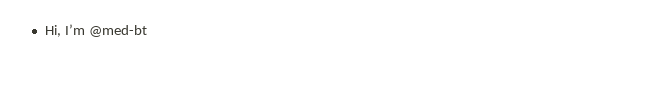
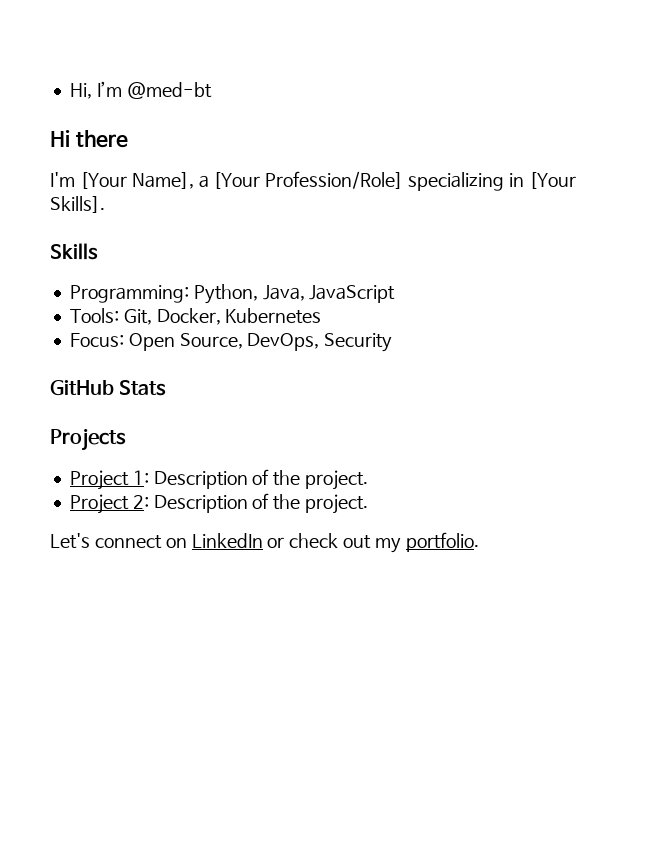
(147, 31) none -> [50,130,128,148] [50,171,576,191] [50,196,105,213] [50,243,98,260] [69,284,396,304] [69,308,322,325] [69,333,393,352] [50,380,167,396] [50,428,126,451] [69,469,369,490] [69,493,369,514] [50,532,479,553] // Hi there // I'm [Your Name], a [Your Profession/Role] specializing in [Your Skills]. // Skills // Programming: Python, Java, JavaScript // Tools: Git, Docker, Kubernetes // Focus: Open Source, DevOps, Security // GitHub Stats // Projects // Project 1: Description of the project. // Project 2: Description of the project. // Let's connect on LinkedIn or check out my portfolio.

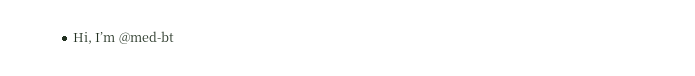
[50,130,128,148] [50,171,576,191] [50,196,105,213] [50,243,98,260] [69,284,396,304] [69,308,322,325] [69,333,393,352] [50,380,167,396] [50,428,126,451] [69,469,369,490] [69,493,369,514] [50,532,479,553] // Hi there // I'm [Your Name], a [Your Profession/Role] specializing in [Your Skills]. // Skills // Programming: Python, Java, JavaScript // Tools: Git, Docker, Kubernetes // Focus: Open Source, DevOps, Security // GitHub Stats // Projects // Project 1: Description of the project. // Project 2: Description of the project. // Let's connect on LinkedIn or check out my portfolio. -> (174, 37) none

